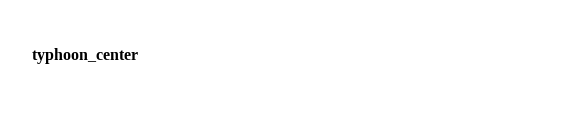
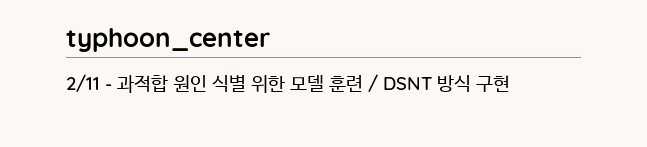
(138, 56) none -> [66,74,510,93] // 2/11 - 과적합 원인 식별 위한 모델 훈련 / DSNT 방식 구현

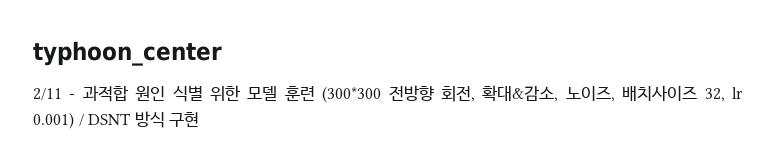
(363, 83) none -> [322,85,743,103] [33,112,74,129] (300*300 전방향 회전, 확대&감소, 노이즈, 배치사이즈 32, lr 0.001)

